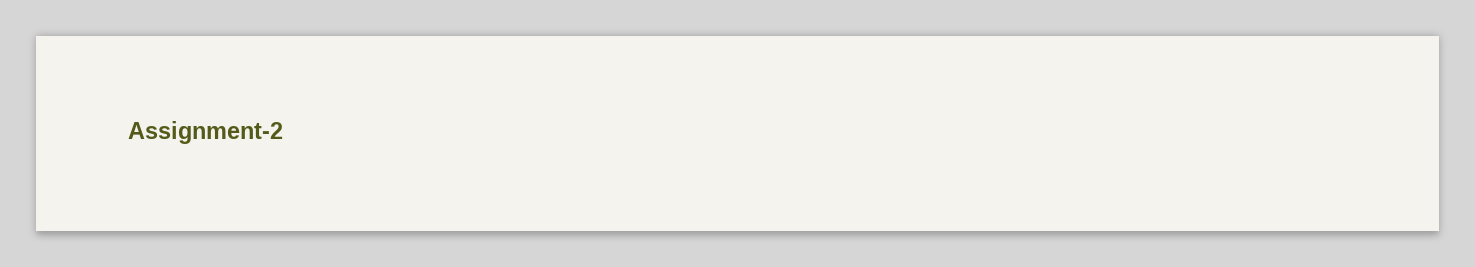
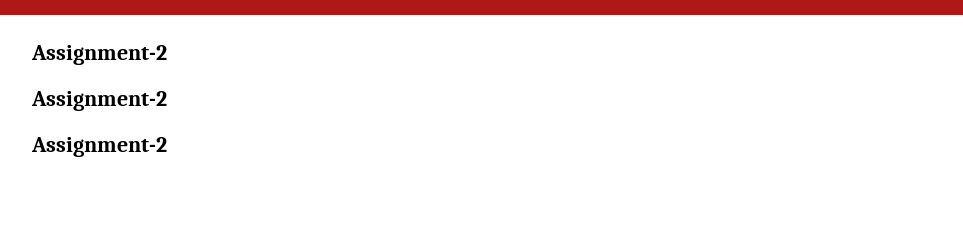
[128,121,283,144] Assignment-2 -> [31,45,167,65] [31,91,167,111] [31,137,167,157] Assignment-2 // Assignment-2 // Assignment-2

